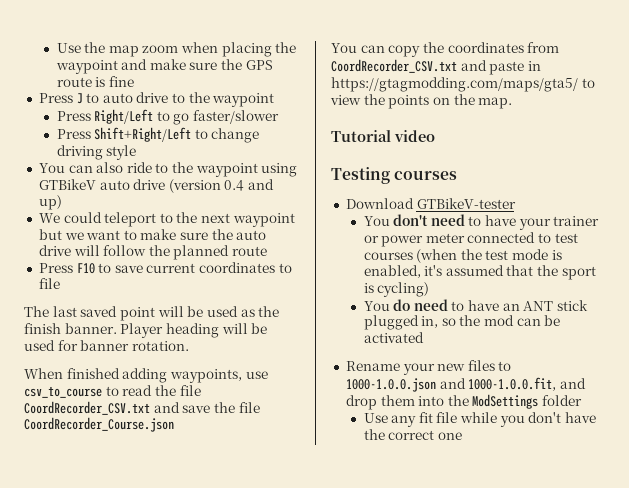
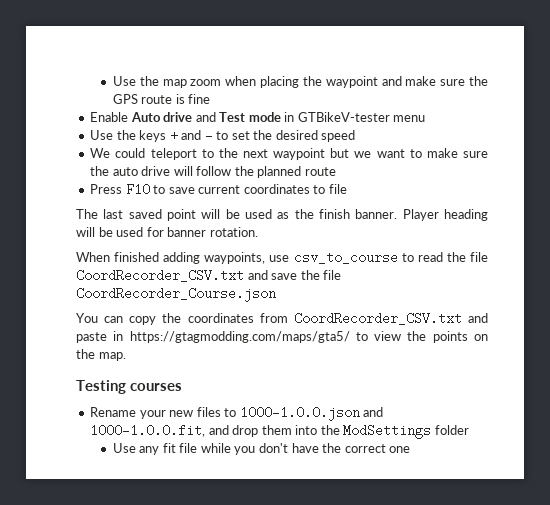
[38,92,275,107] [56,109,280,125] [56,127,260,143] [56,145,137,160] [38,162,298,177] [38,179,275,193] [38,195,62,210] Press J to auto drive to the waypoint // Press Right/Left to go faster/slower // Press Shift+Right/Left to change driving style // You can also ride to the waypoint using GTBikeV auto drive (version 0.4 and up) -> [90,112,426,122] [90,129,356,142] Enable Auto drive and Test mode in GTBikeV-tester menu // Use the keys + and - to set the desired speed
[331,130,435,142] // Tutorial video -> (126, 356) none
[345,198,516,209] [363,214,600,230] [363,232,578,247] [363,249,562,263] [363,265,596,280] [363,282,430,297] [363,299,589,311] [363,315,561,330] [363,332,424,343] // Download GTBikeV-tester // You don't need to have your trainer or power meter connected to test courses (when the test mode is enabled, it's assumed that the sport is cycling) // You do need to have an ANT stick plugged in, so the mod can be activated -> (183, 387) none

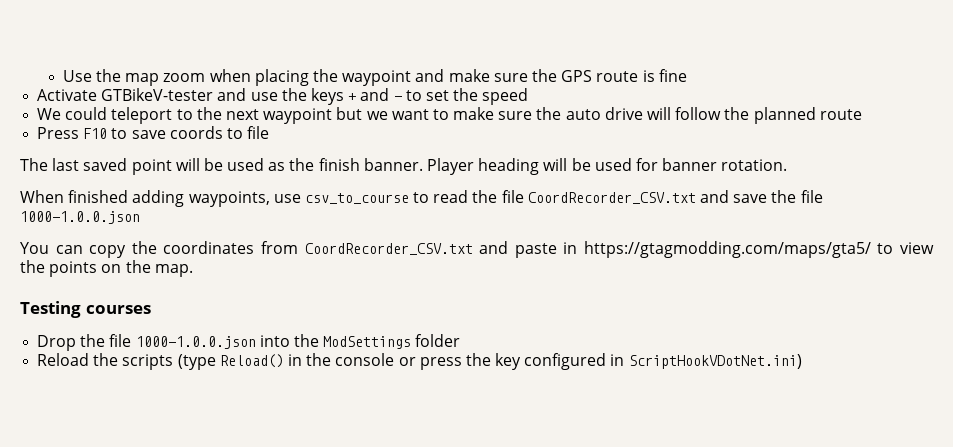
[90,112,426,122] [90,130,114,140] Enable Auto drive and Test mode in GTBikeV-tester menu // Use -> [37,88,278,101] Activate GTBikeV-tester and use
[275,130,318,140] desired -> (479, 94) none
[198,184,310,194] current coordinates -> [169,126,223,139] coords
[76,287,276,302] CoordRecorder_Course.json -> [20,211,140,224] 1000-1.0.0.json
[90,406,384,421] [90,424,469,439] [112,443,411,455] Rename your new files to 1000-1.0.0.json and 1000-1.0.0.fit, and drop them into the ModSettings folder // Use any fit file while you don't have the correct one -> [37,334,461,351] [37,353,802,370] Drop the file 1000-1.0.0.json into the ModSettings folder // Reload the scripts (type Reload() in the console or press the key configured in ScriptHookVDotNet.ini)

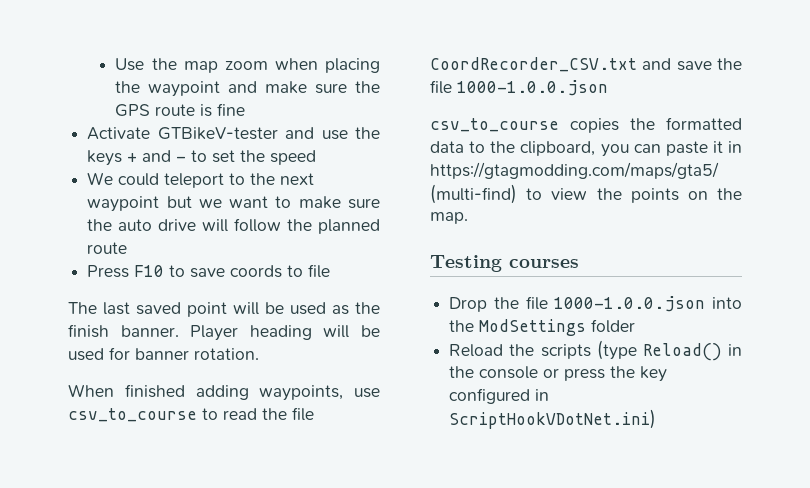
[20,241,557,258] You can copy the coordinates from CoordRecorder_CSV.txt and paste -> [430,117,742,133] [430,141,723,157] csv_to_course copies the formatted data to the clipboard, you can paste it
(871, 249) none -> [430,184,517,204] (multi-find)

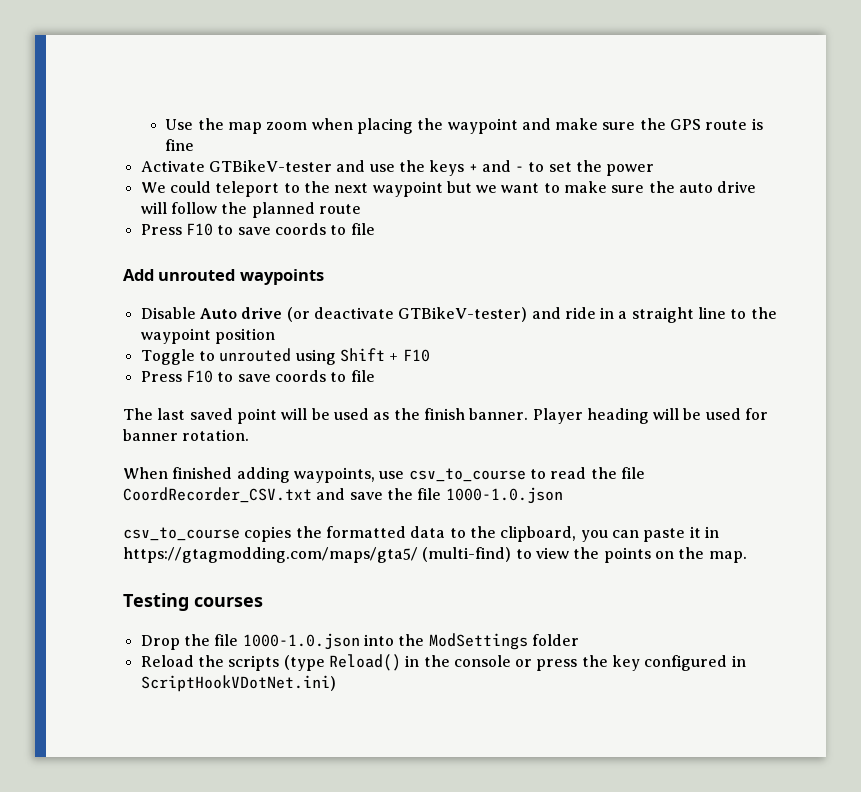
[270,150,317,165] speed -> [606,164,655,176] power
(331, 271) none -> [123,269,324,285] [140,307,777,323] [140,328,275,344] [140,348,430,365] [140,370,375,383] // Add unrouted waypoints // Disable Auto drive (or deactivate GTBikeV-tester) and ride in a straight line to the waypoint position // Toggle to unrouted using Shift + F10 // Press F10 to save coords to file
[457,80,608,96] 1000-1.0.0.json -> [445,487,563,504] 1000-1.0.json
[554,296,706,312] 1000-1.0.0.json -> [242,633,360,650] 1000-1.0.json

